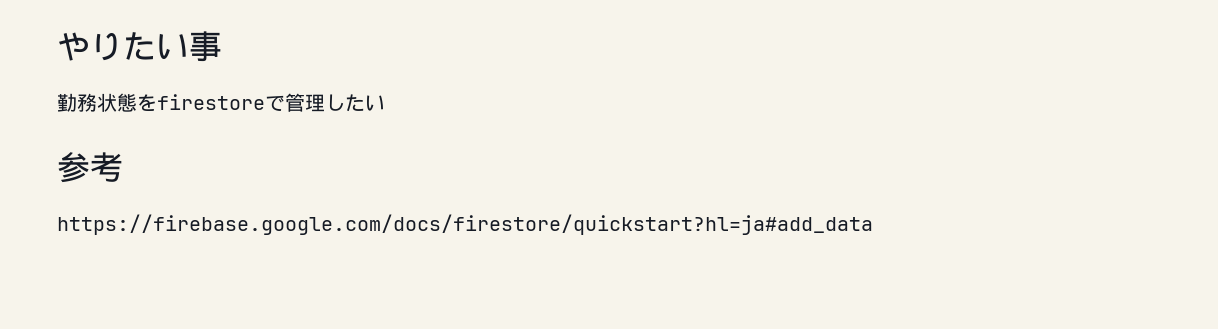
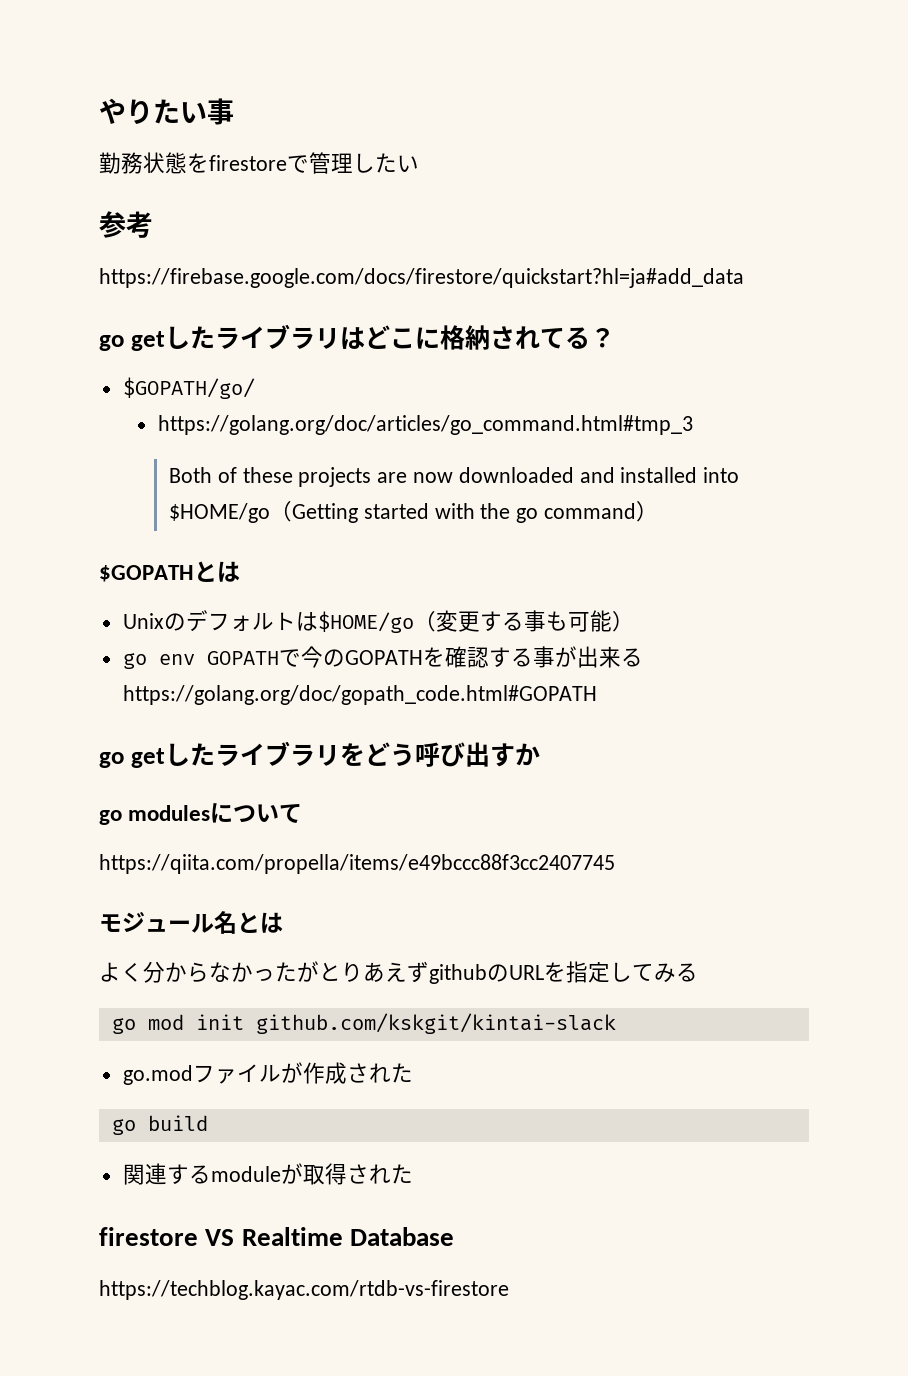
(873, 224) none -> [99,324,615,351] [122,377,255,399] [157,415,693,435] [169,467,740,487] [169,501,659,523] [99,561,240,582] [122,610,634,633] [122,646,643,669] [122,685,597,705] [99,741,540,768] [99,803,303,825] [99,854,615,874] [99,911,283,934] [99,961,698,984] [111,1013,616,1034] [122,1062,413,1085] [111,1115,208,1135] [122,1163,413,1185] [99,1227,454,1246] [99,1280,509,1300] // go getしたライブラリはどこに格納されてる？ // $GOPATH/go/ // https://golang.org/doc/articles/go_command.html#tmp_3 // Both of these projects are now downloaded and installed into $HOME/go（Getting started with the go command） // $GOPATHとは // Unixのデフォルトは$HOME/go（変更する事も可能） // go env GOPATHで今のGOPATHを確認する事が出来るhttps://golang.org/doc/gopath_code.html#GOPATH // go getしたライブラリをどう呼び出すか // go modulesについて // https://qiita.com/propella/items/e49bccc88f3cc2407745 // モジュール名とは // よく分からなかったがとりあえずgithubのURLを指定してみる // go mod init github.com/kskgit/kintai-slack // go.modファイルが作成された // go build // 関連するmoduleが取得された // firestore VS Realtime Database // https://techblog.kayac.com/rtdb-vs-firestore

